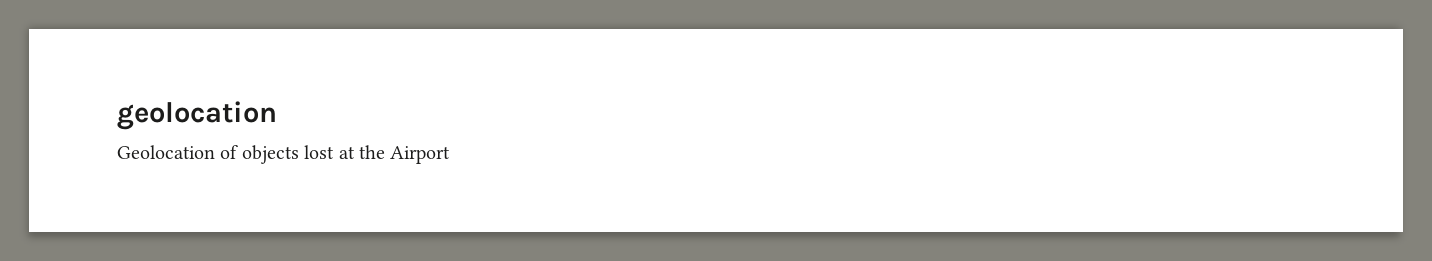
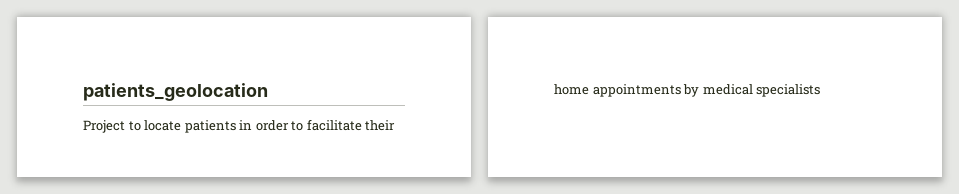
[117,101,277,130] [117,145,451,164] geolocation // Geolocation of objects lost at the Airport -> [83,83,268,101] [83,119,396,133] [554,84,821,97] patients_geolocation // Project to locate patients in order to facilitate their home appointments by medical specialists

